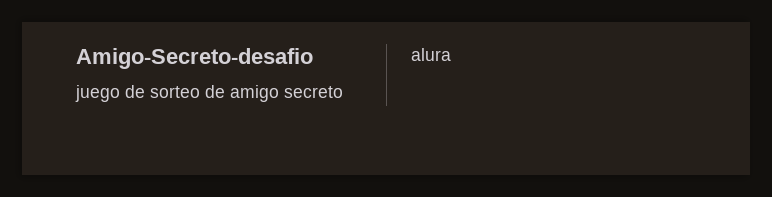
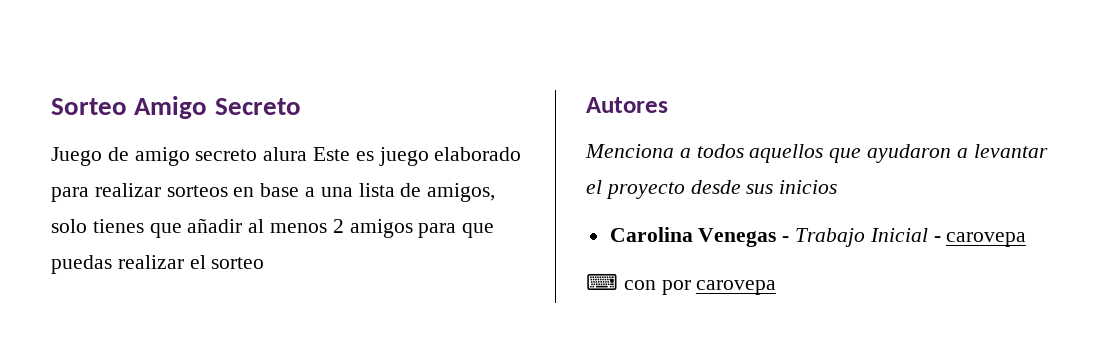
[76,48,313,69] [75,85,343,102] [411,48,451,61] Amigo-Secreto-desafio // juego de sorteo de amigo secreto alura -> [51,96,301,119] [51,147,522,166] [51,183,496,202] [51,218,495,238] [51,255,265,274] [586,97,668,113] [585,144,1048,163] [586,180,838,199] [609,227,1027,247] [586,273,777,295] Sorteo Amigo Secreto // Juego de amigo secreto alura Este es juego elaborado para realizar sorteos en base a una lista de amigos, solo tienes que añadir al menos 2 amigos para que puedas realizar el sorteo // Autores // Menciona a todos aquellos que ayudaron a levantar el proyecto desde sus inicios // Carolina Venegas - Trabajo Inicial - carovepa // ⌨ con por carovepa

